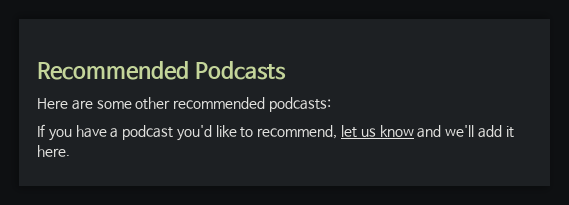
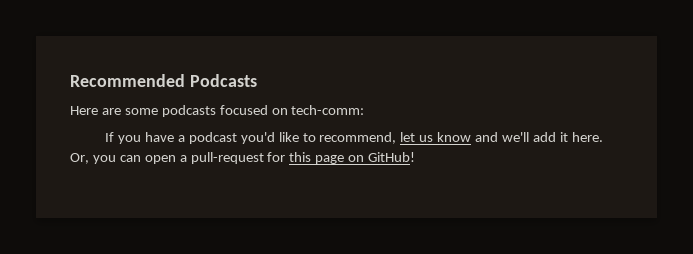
[135,97,331,112] other recommended podcasts: -> [161,105,365,117] podcasts focused on tech-comm:
(70, 151) none -> [70,152,416,164] Or, you can open a pull-request for this page on GitHub!

